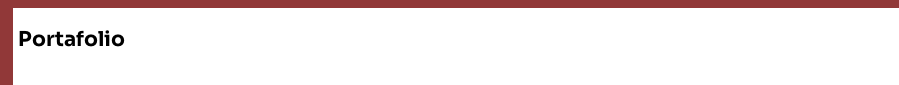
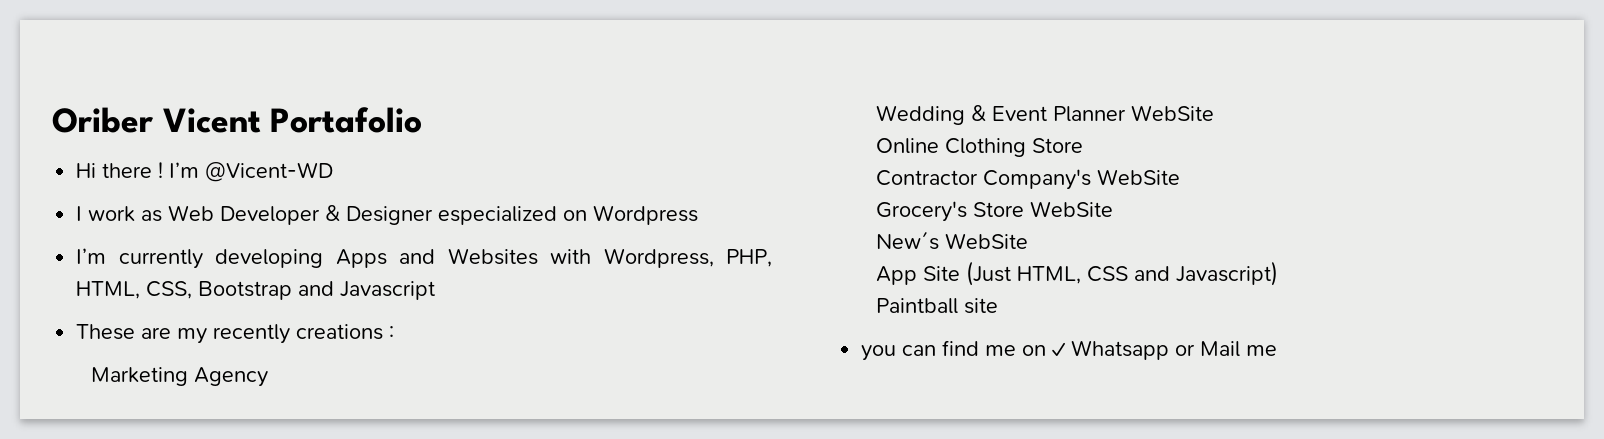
(18, 38) none -> [52,107,261,133] Oriber Vicent
(125, 38) none -> [76,162,334,182] [76,205,699,225] [76,248,773,269] [76,281,436,300] [76,324,395,344] [90,367,268,387] [875,105,1214,125] [875,138,1083,157] [875,169,1180,190] [875,201,1113,222] [875,231,1028,250] [875,261,1278,286] [875,298,998,314] [861,340,1278,361] // Hi there ! I’m @Vicent-WD // I work as Web Developer & Designer especialized on Wordpress // I’m currently developing Apps and Websites with Wordpress, PHP, HTML, CSS, Bootstrap and Javascript // These are my recently creations : // Marketing Agency // Wedding & Event Planner WebSite // Online Clothing Store // Contractor Company's WebSite // Grocery's Store WebSite // New´s WebSite // App Site (Just HTML, CSS and Javascript) // Paintball site // you can find me on ✓ Whatsapp or Mail me

